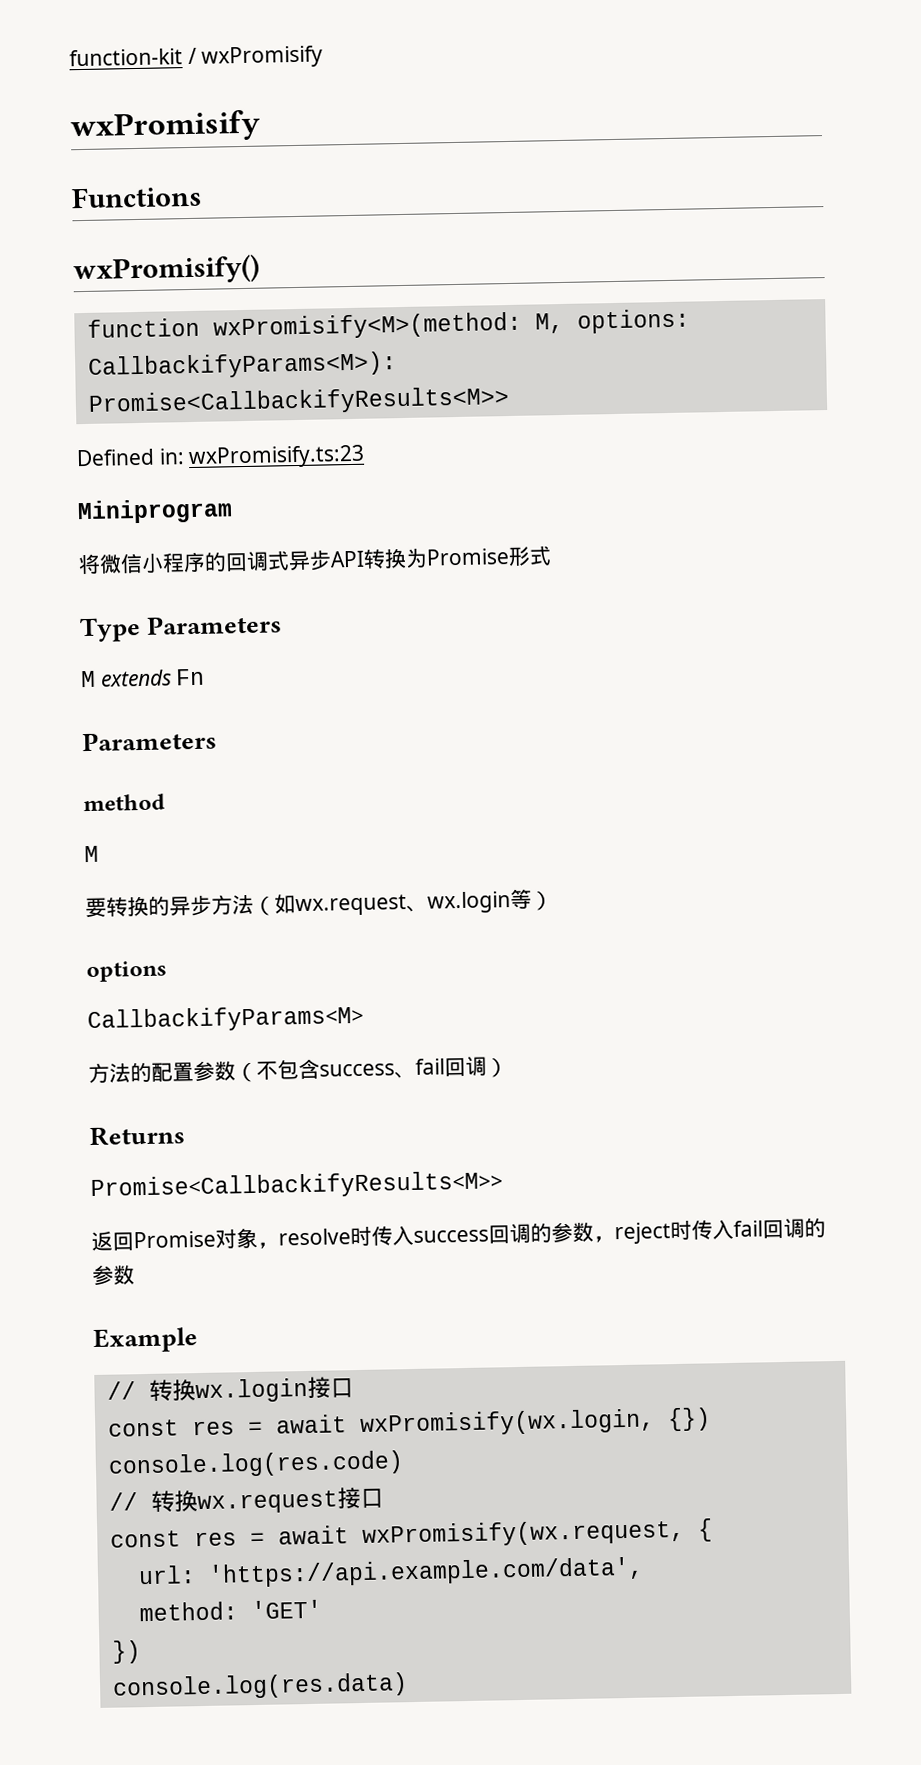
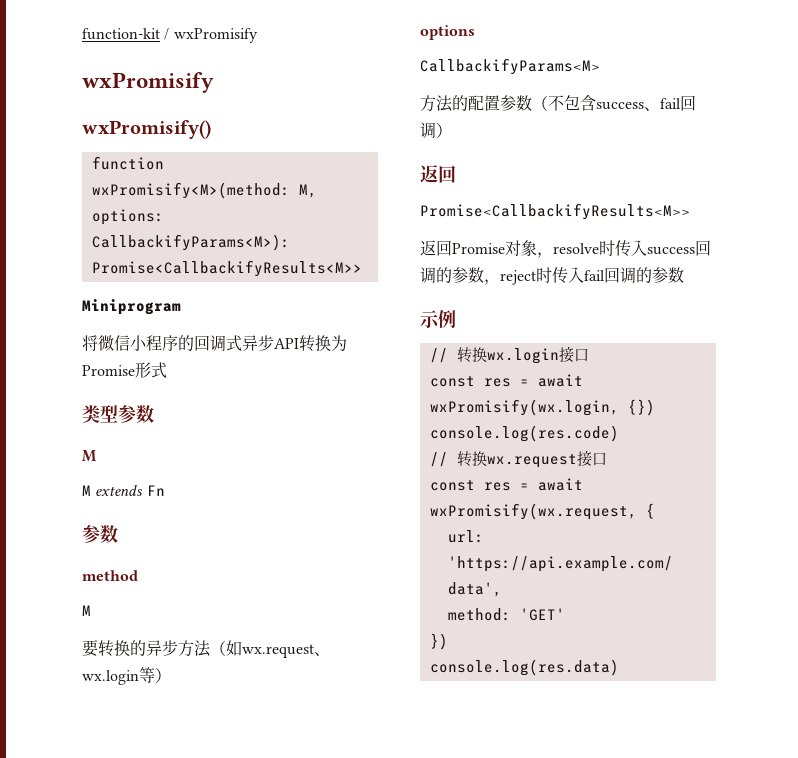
[71,185,202,209] // Functions -> (214, 82) none
[76,444,366,470] // Defined in: wxPromisify.ts:23 -> (362, 268) none
[79,614,283,643] Type Parameters -> [82,405,154,423] [82,450,97,462] 类型参数 // M
[82,730,217,752] Parameters -> [82,525,118,543] 参数
[89,1125,185,1147] Returns -> [420,165,456,183] 返回
[93,1327,198,1353] Example -> [420,310,456,328] 示例

